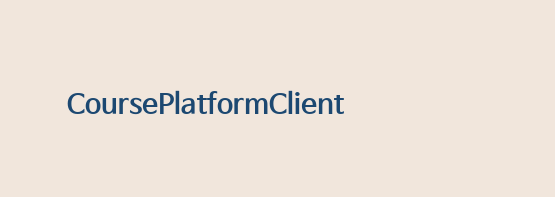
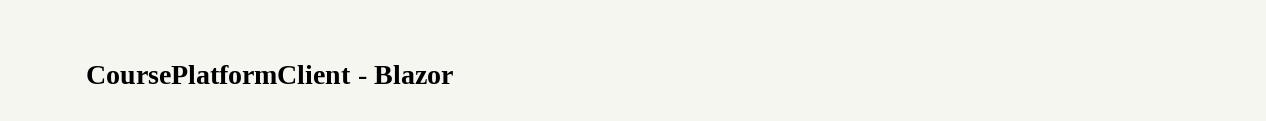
(344, 102) none -> [357,65,454,84] - Blazor

